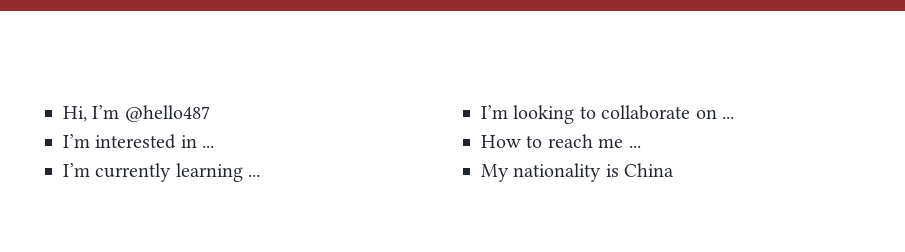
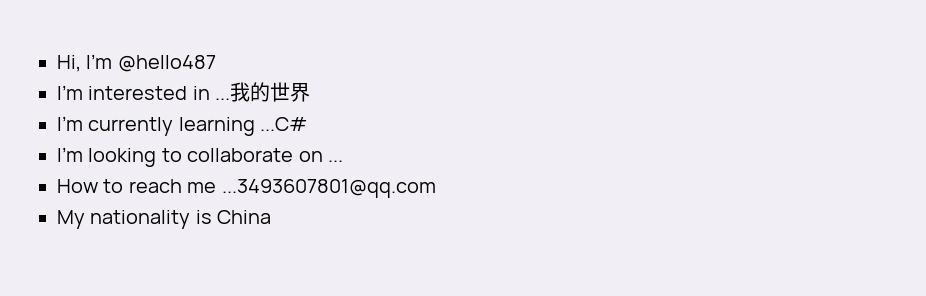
(215, 146) none -> [230,82,311,102] 我的世界
[248,174,261,177] ... -> [260,117,308,131] ...C#
[628,145,641,148] ... -> [221,179,436,198] ...3493607801@qq.com

